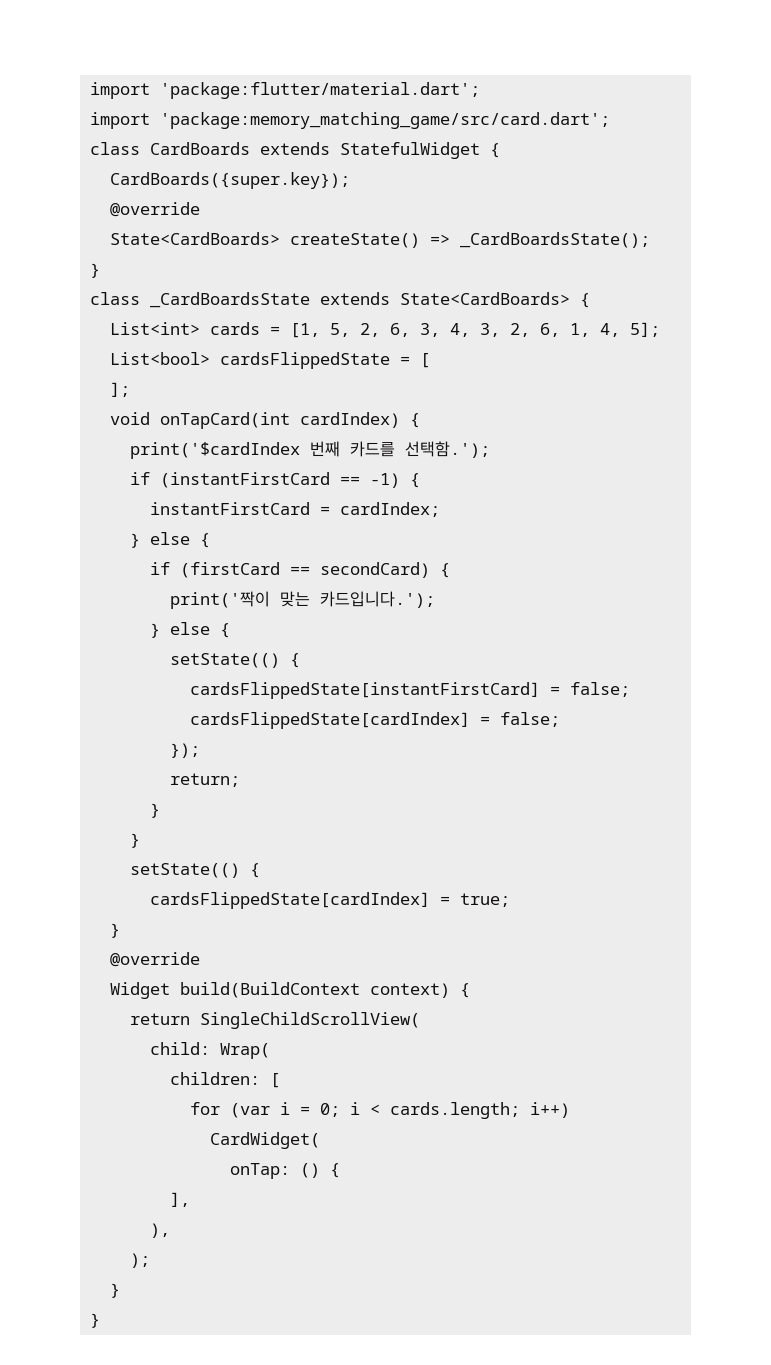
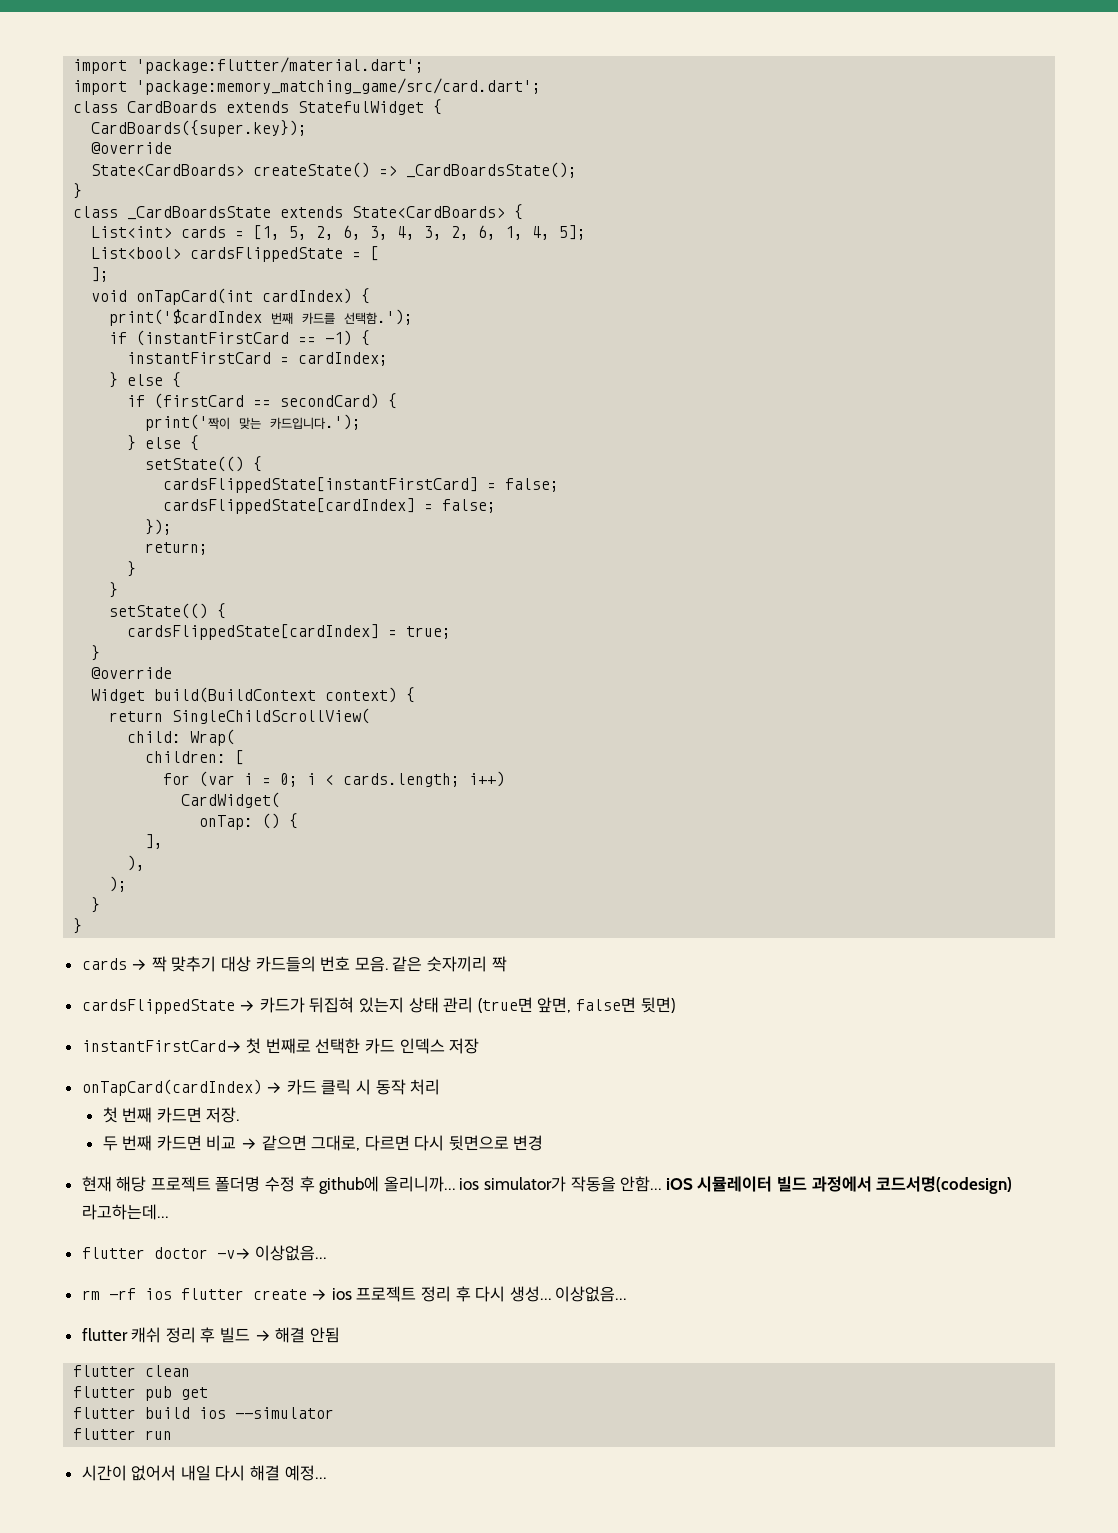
(101, 1320) none -> [81,956,507,972] [81,997,675,1014] [81,1038,480,1054] [81,1079,441,1096] [102,1107,240,1123] [102,1135,544,1151] [81,1176,1013,1194] [81,1204,168,1220] [81,1245,327,1261] [81,1286,627,1302] [81,1327,340,1343] [73,1365,191,1377] [73,1386,209,1401] [73,1407,335,1419] [73,1428,173,1440] [81,1465,326,1481] // cards → 짝 맞추기 대상 카드들의 번호 모음. 같은 숫자끼리 짝 // cardsFlippedState → 카드가 뒤집혀 있는지 상태 관리 (true면 앞면, false면 뒷면) // instantFirstCard→ 첫 번째로 선택한 카드 인덱스 저장 // onTapCard(cardIndex) → 카드 클릭 시 동작 처리 // 첫 번째 카드면 저장. // 두 번째 카드면 비교 → 같으면 그대로, 다르면 다시 뒷면으로 변경 // 현재 해당 프로젝트 폴더명 수정 후 github에 올리니까… ios simulator가 작동을 안함… iOS 시뮬레이터 빌드 과정에서 코드서명(codesign) 라고하는데… // flutter doctor -v→ 이상없음… // rm -rf ios flutter create → ios 프로젝트 정리 후 다시 생성… 이상없음… // flutter 캐쉬 정리 후 빌드 → 해결 안됨 // flutter clean // flutter pub get // flutter build ios --simulator // flutter run // 시간이 없어서 내일 다시 해결 예정…

